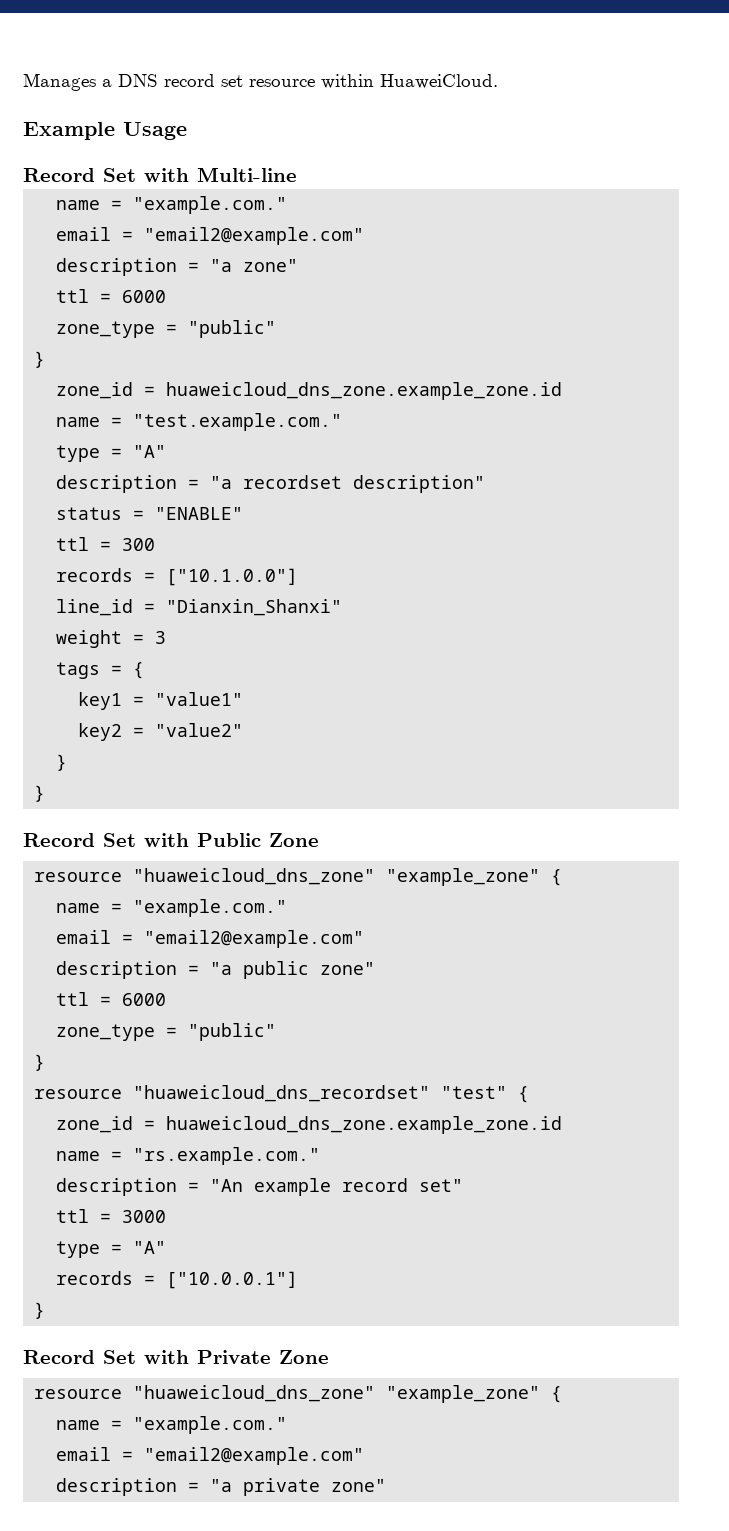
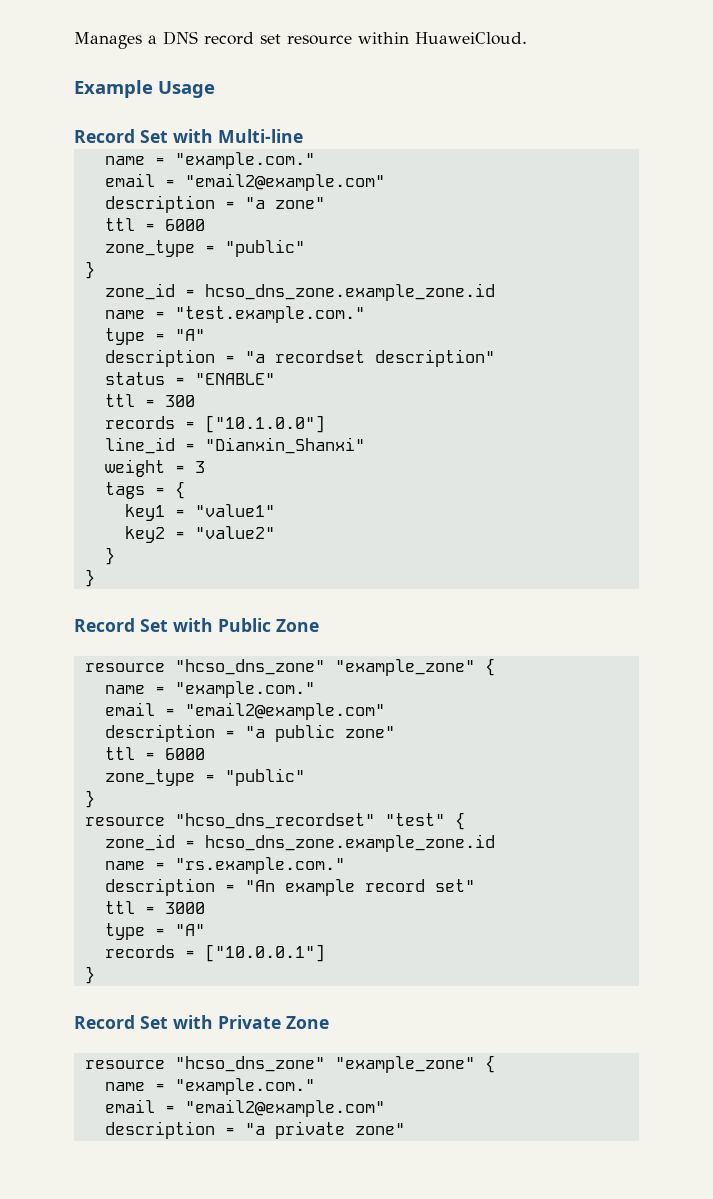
[166,382,563,400] huaweicloud_dns_zone.example_zone.id -> [204,283,495,301] hcso_dns_zone.example_zone.id
[133,868,376,885] "huaweicloud_dns_zone" -> [174,659,325,675] "hcso_dns_zone"
[133,1085,431,1102] "huaweicloud_dns_recordset" -> [174,813,375,829] "hcso_dns_recordset"
[166,1116,563,1134] huaweicloud_dns_zone.example_zone.id -> [204,834,495,852] hcso_dns_zone.example_zone.id
[133,1385,376,1402] "huaweicloud_dns_zone" -> [174,1056,325,1072] "hcso_dns_zone"

